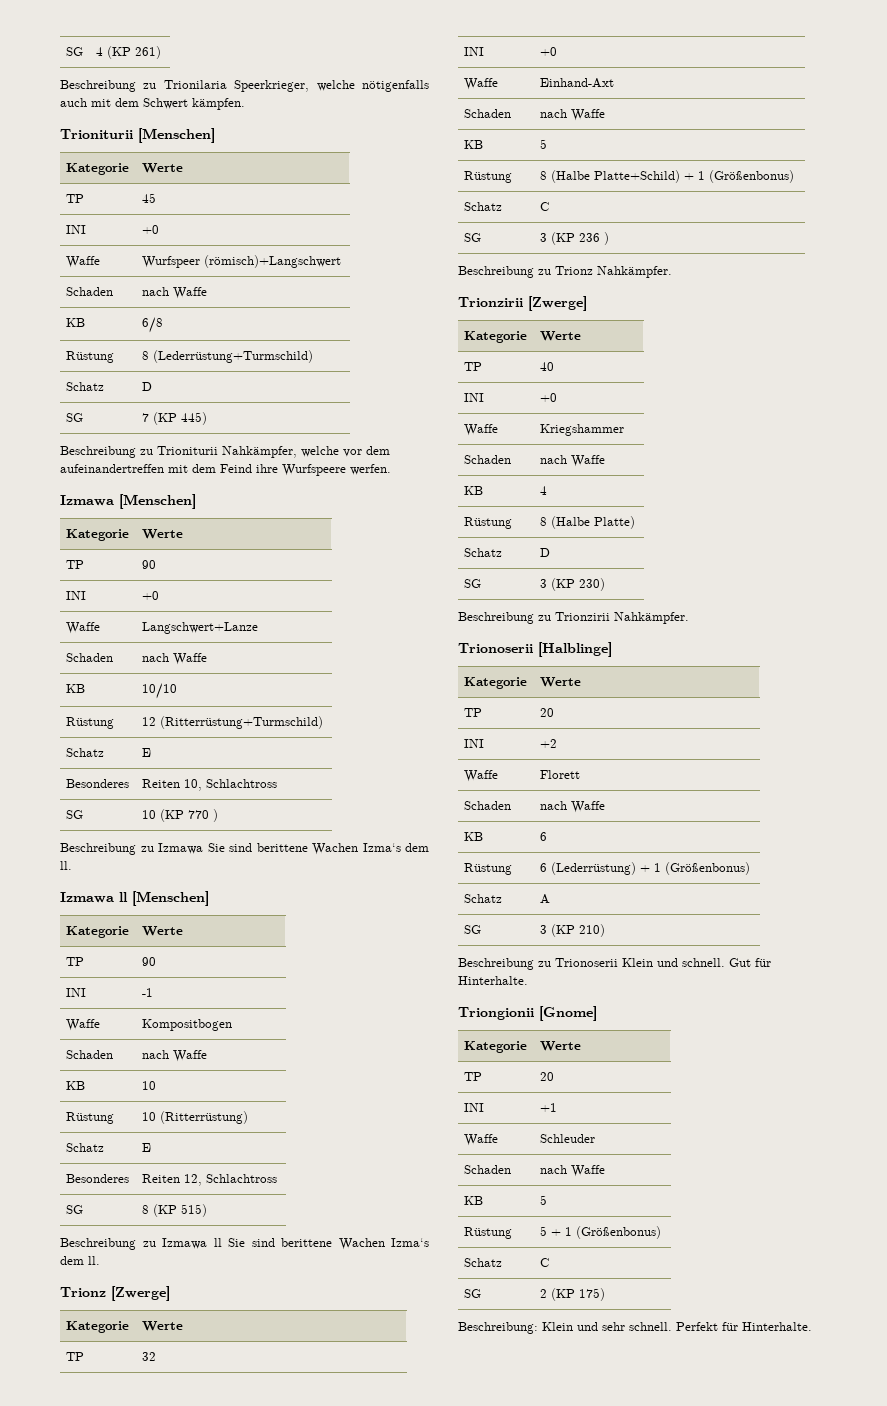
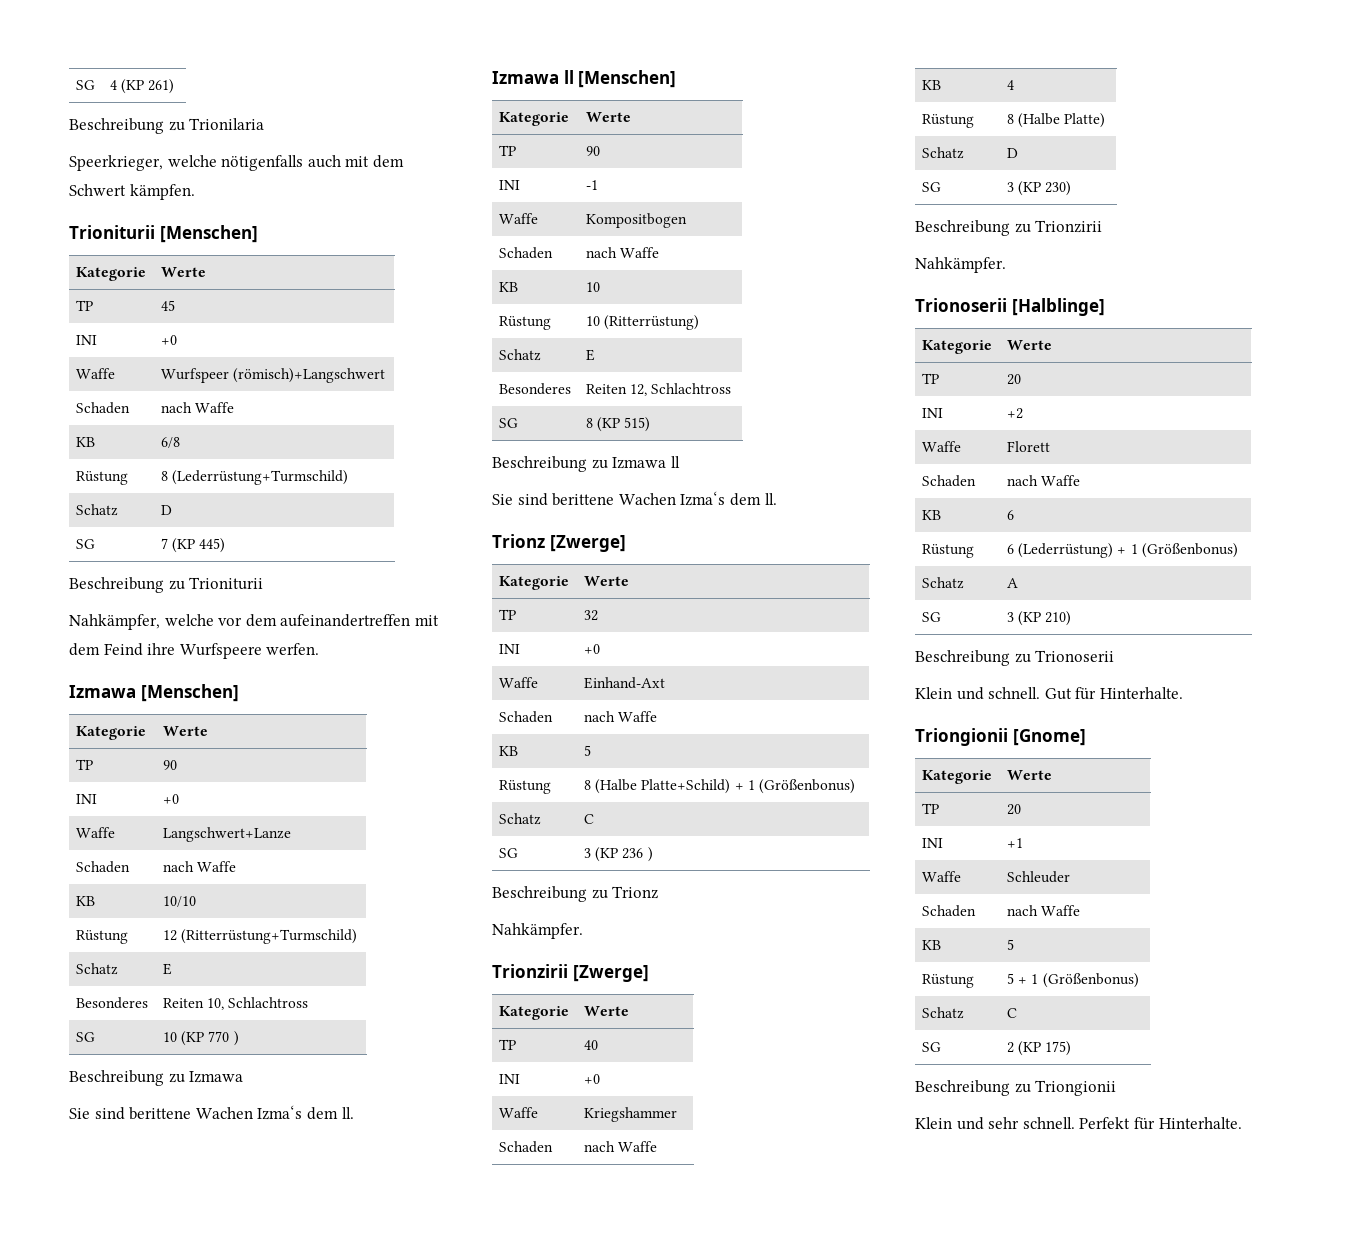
(227, 84) none -> (265, 124) //
(218, 450) none -> (264, 583) //
(203, 848) none -> (244, 1077) //
(222, 1242) none -> (680, 462) //
(593, 270) none -> (659, 892) //
(610, 616) none -> (1103, 226) //
(618, 962) none -> (1115, 656) //
[458,1322,538,1334] Beschreibung: -> [915,1080,1117,1096] Beschreibung zu Triongionii //

